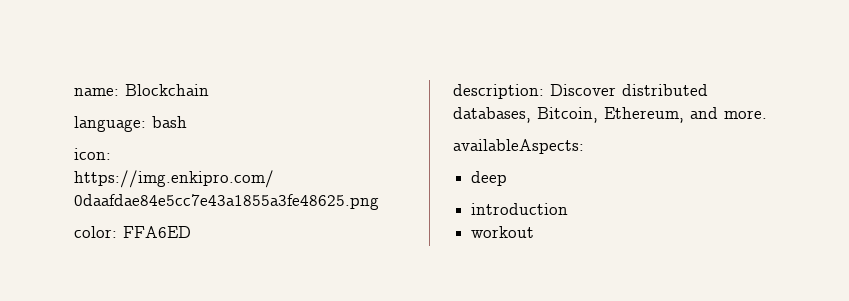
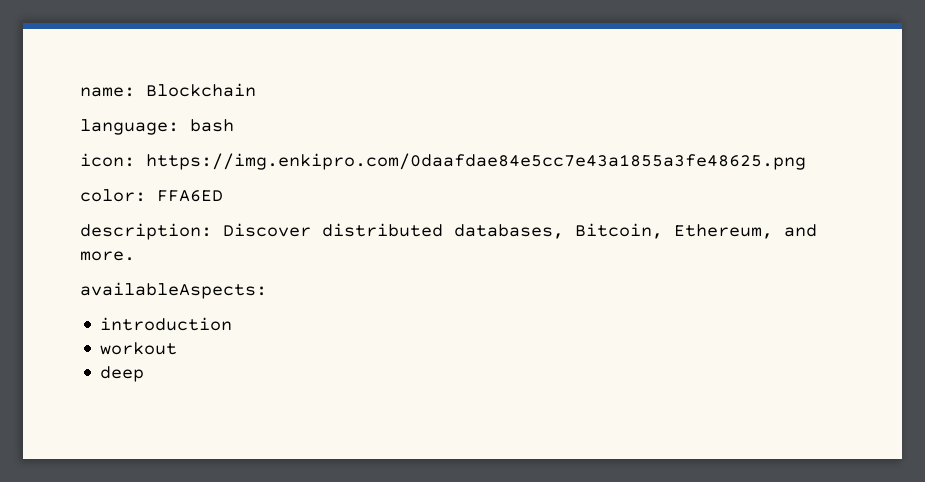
[471,171,508,186] // deep -> (267, 290) none
(535, 232) none -> [100,366,145,382] // deep

